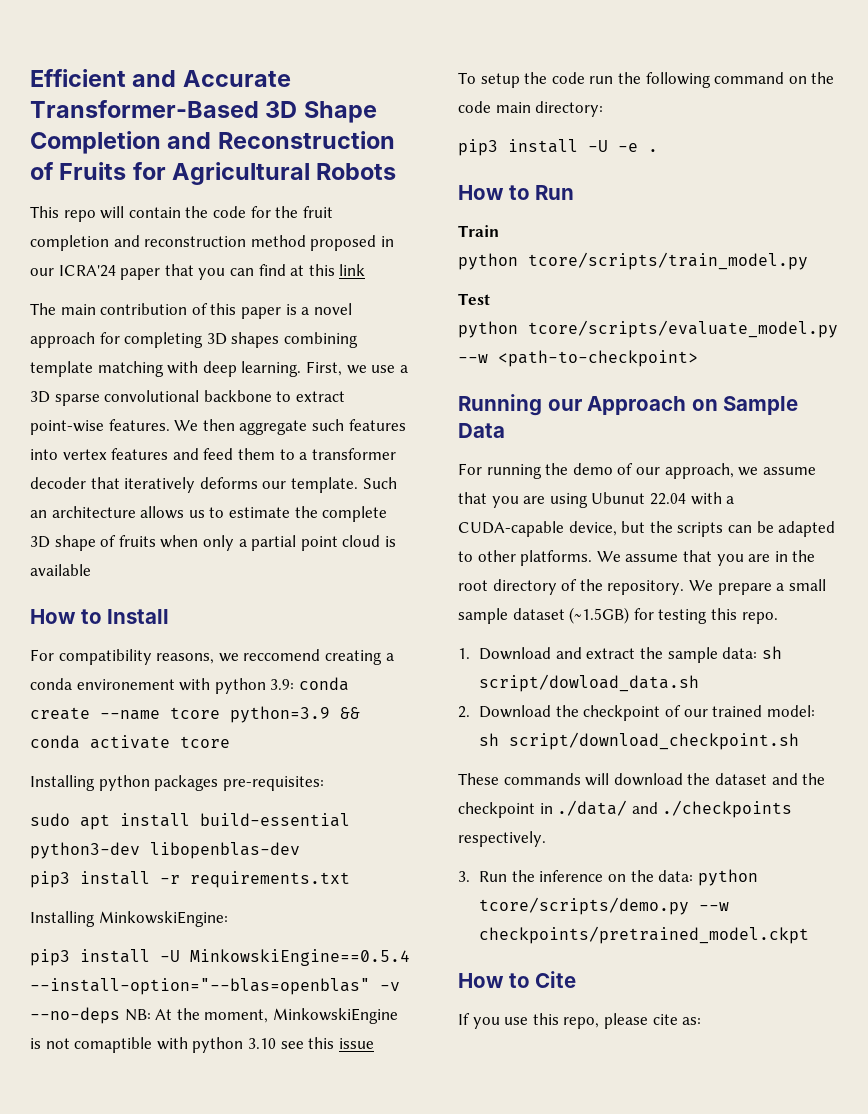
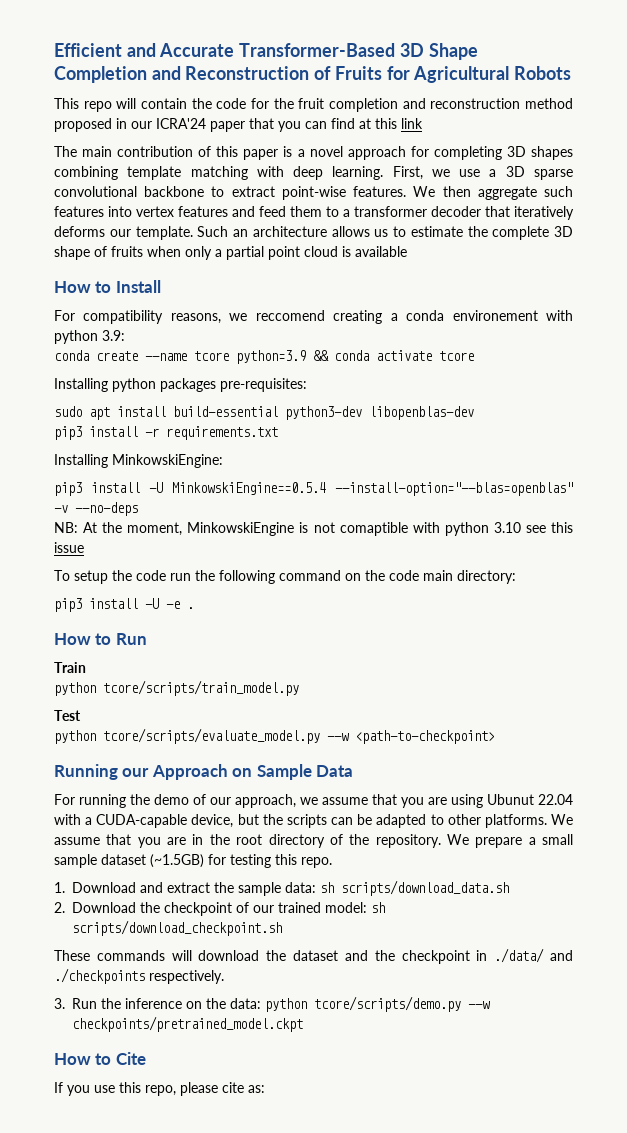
(295, 684) none -> (125, 335) //
(120, 1015) none -> (138, 509) //
[479,674,700,692] script/dowload_data.sh -> [341,880,510,896] scripts/download_data.sh
[509,732,800,750] script/download_checkpoint.sh -> [72,920,283,936] scripts/download_checkpoint.sh

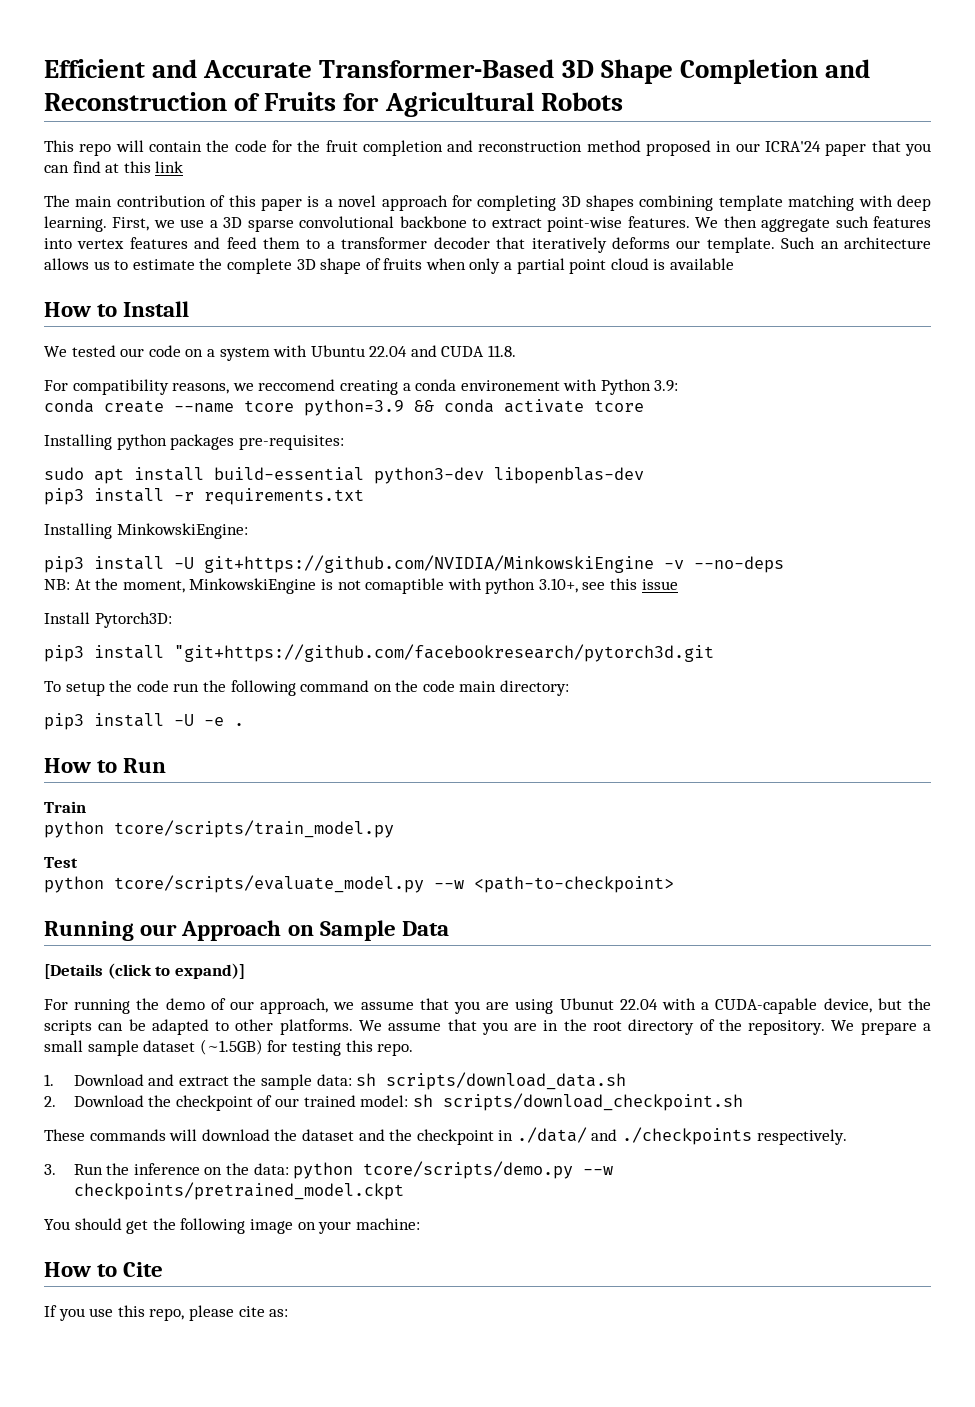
(161, 286) none -> [44,345,517,361] // We tested our code on a system with Ubuntu 22.04 and CUDA 11.8.
[54,330,98,344] python -> [600,379,651,395] Python
[172,482,573,496] MinkowskiEngine==0.5.4 --install-option="--blas=openblas" -> [204,555,654,573] git+https://github.com/NVIDIA/MinkowskiEngine
[493,522,521,533] 3.10 -> [538,578,578,593] 3.10+,
(84, 547) none -> [44,612,172,628] [44,644,714,662] // Install Pytorch3D: // pip3 install "git+https://github.com/facebookresearch/pytorch3d.git
(354, 771) none -> [44,963,245,979] // [Details (click to expand)]
(304, 1024) none -> [44,1218,420,1234] // You should get the following image on your machine:

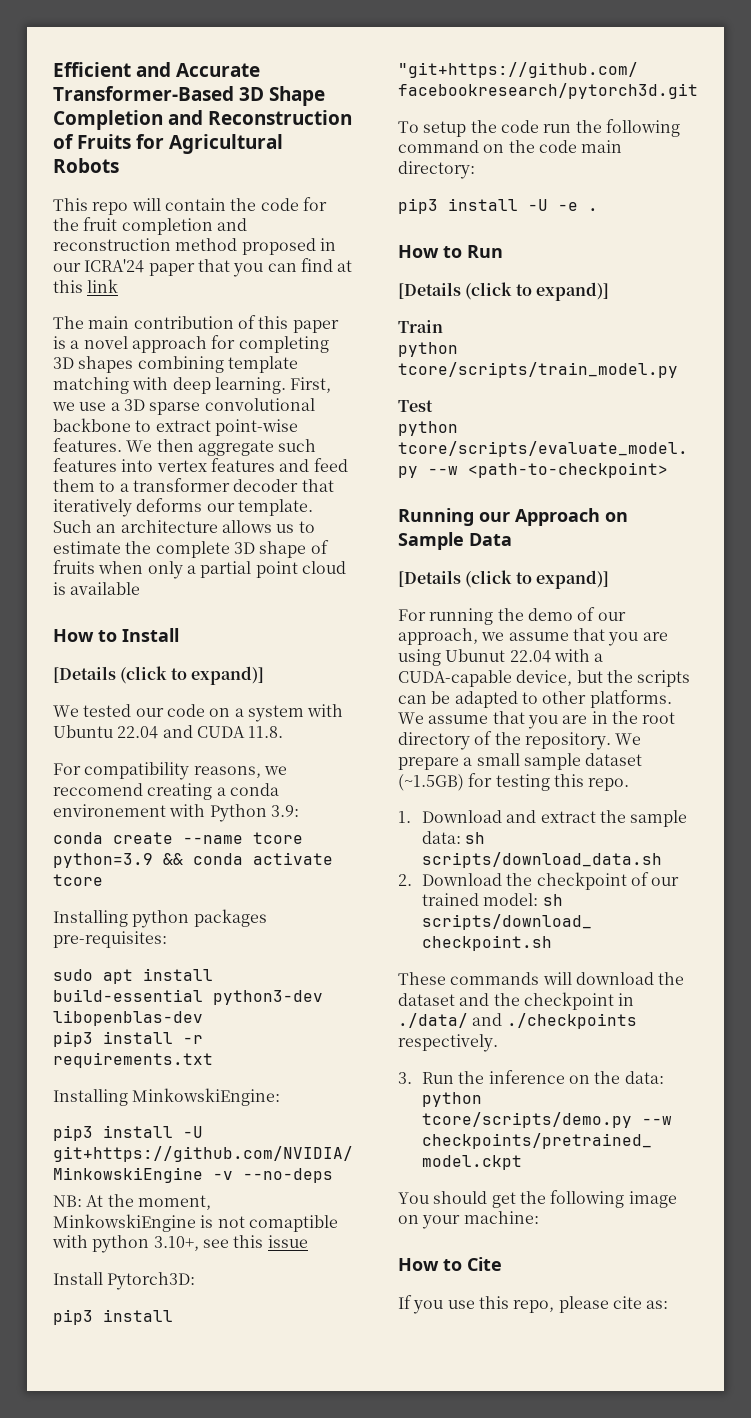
(190, 309) none -> [53,666,264,685] // [Details (click to expand)]
(167, 765) none -> [398,282,609,301] // [Details (click to expand)]

